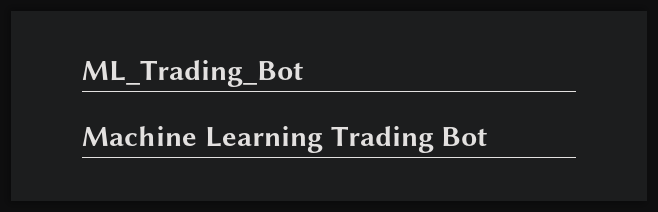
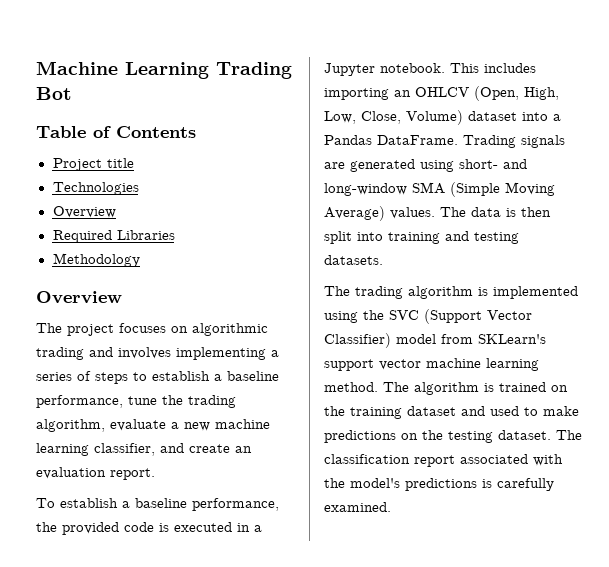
[82,60,303,87] ML_Trading_Bot // -> (36, 68) none
(488, 136) none -> [36,126,196,138] [52,158,134,171] [52,182,139,195] [52,206,116,218] [52,230,175,243] [52,253,140,267] [36,291,122,304] [36,323,268,336] [36,347,279,360] [36,371,279,384] [36,395,236,408] [36,419,270,432] [36,443,252,456] [36,467,155,480] [36,498,279,511] [36,522,262,535] [324,63,536,76] [324,86,559,101] [324,110,561,125] [324,135,565,148] [324,159,527,172] [324,182,555,197] [324,206,551,221] [324,231,519,244] [324,255,383,265] [324,286,578,299] [324,309,532,324] [324,333,546,348] [324,358,539,371] [324,382,568,395] [324,406,579,419] [324,430,582,443] [324,454,563,467] [324,478,554,491] [324,502,391,512] // Table of Contents // Project title // Technologies // Overview // Required Libraries // Methodology // Overview // The project focuses on algorithmic trading and involves implementing a series of steps to establish a baseline performance, tune the trading algorithm, evaluate a new machine learning classifier, and create an evaluation report. // To establish a baseline performance, the provided code is executed in a Jupyter notebook. This includes importing an OHLCV (Open, High, Low, Close, Volume) dataset into a Pandas DataFrame. Trading signals are generated using short- and long-window SMA (Simple Moving Average) values. The data is then split into training and testing datasets. // The trading algorithm is implemented using the SVC (Support Vector Classifier) model from SKLearn's support vector machine learning method. The algorithm is trained on the training dataset and used to make predictions on the testing dataset. The classification report associated with the model's predictions is carefully examined.

